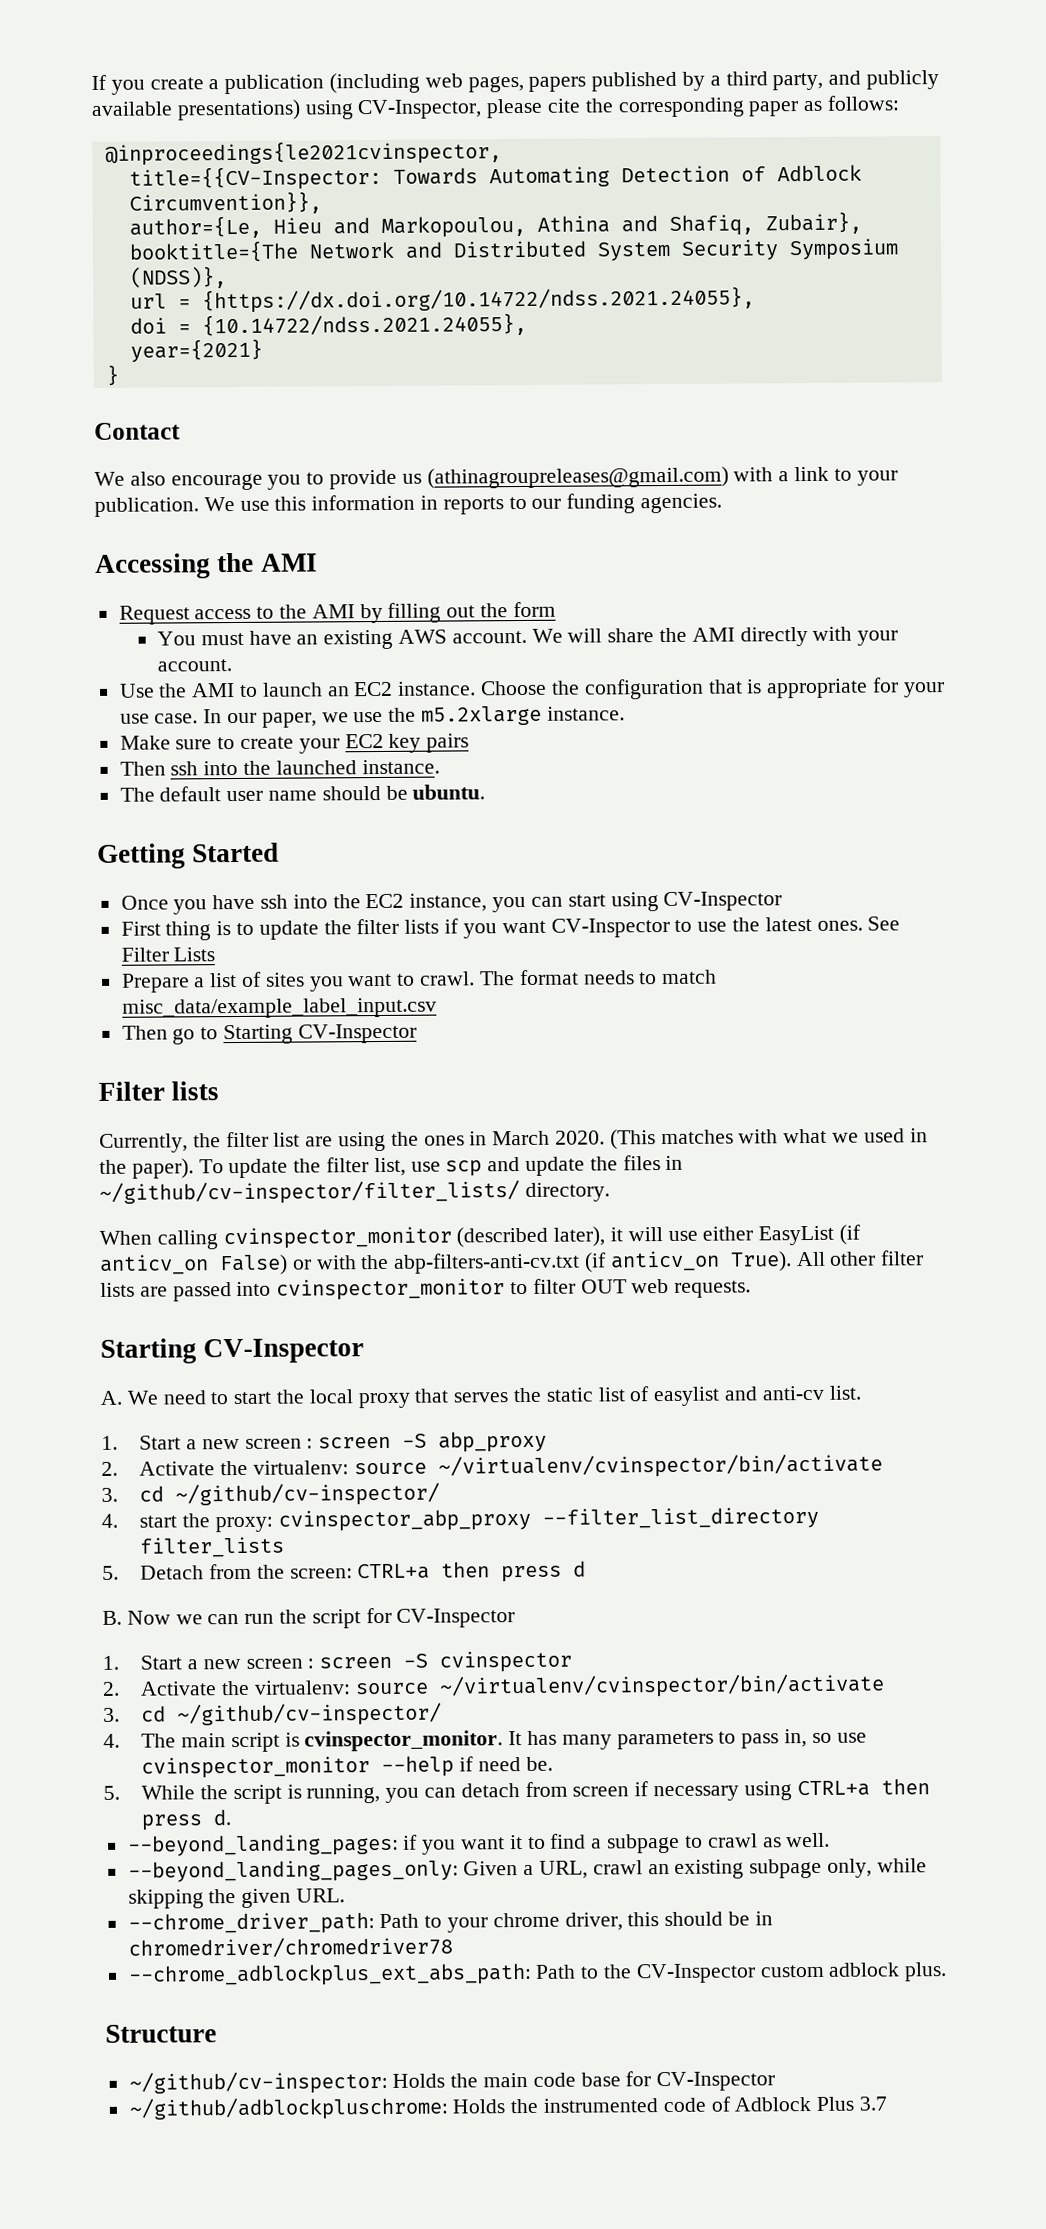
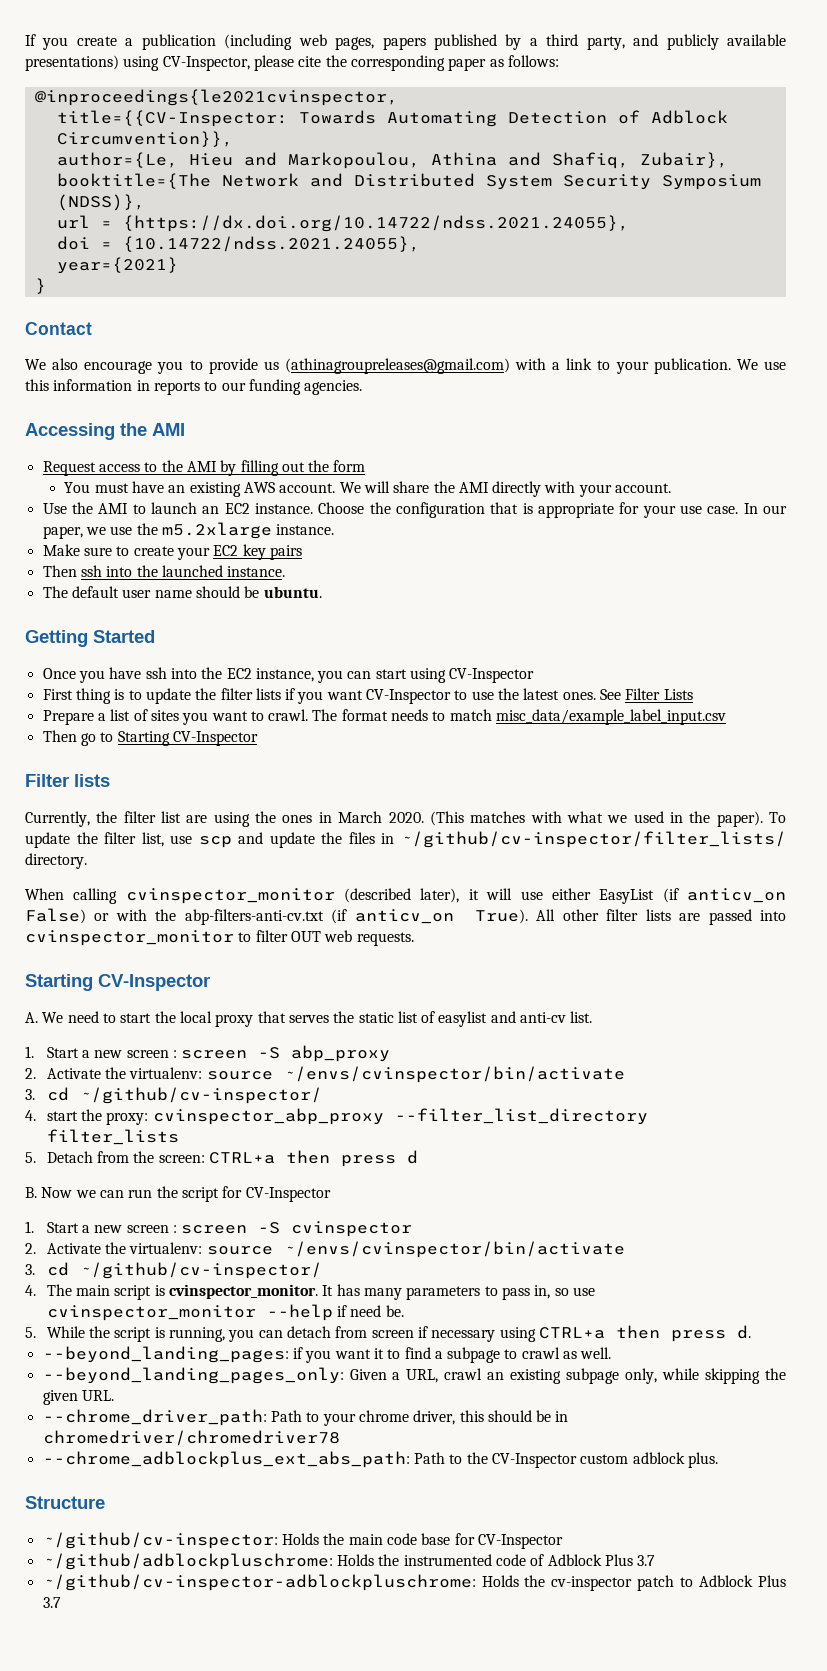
[437,1453,883,1479] ~/virtualenv/cvinspector/bin/activate -> [283,1066,625,1083] ~/envs/cvinspector/bin/activate
[438,1673,885,1699] ~/virtualenv/cvinspector/bin/activate -> [283,1241,625,1258] ~/envs/cvinspector/bin/activate
(888, 2103) none -> [42,1574,786,1591] [42,1597,61,1608] // ~/github/cv-inspector-adblockpluschrome: Holds the cv-inspector patch to Adblock Plus 3.7

